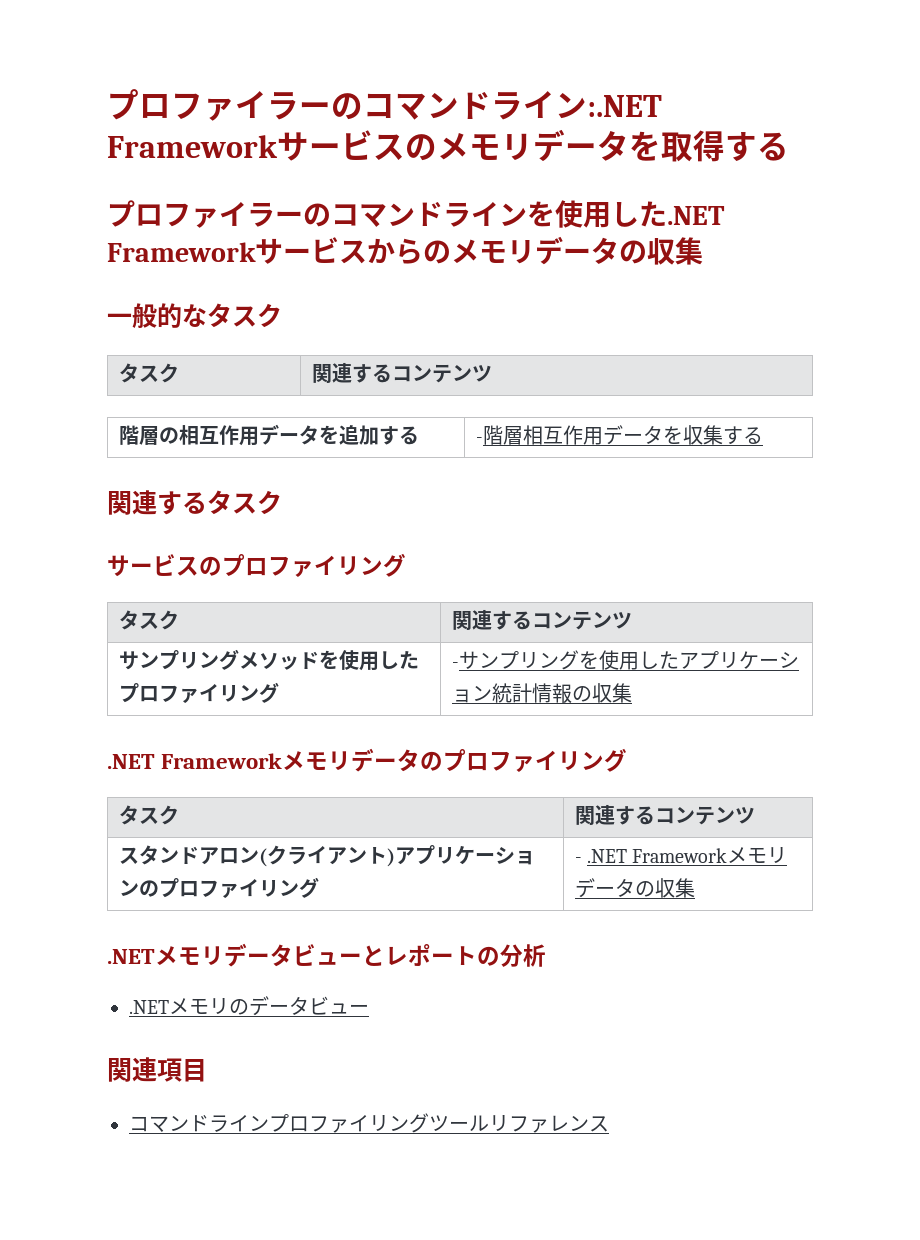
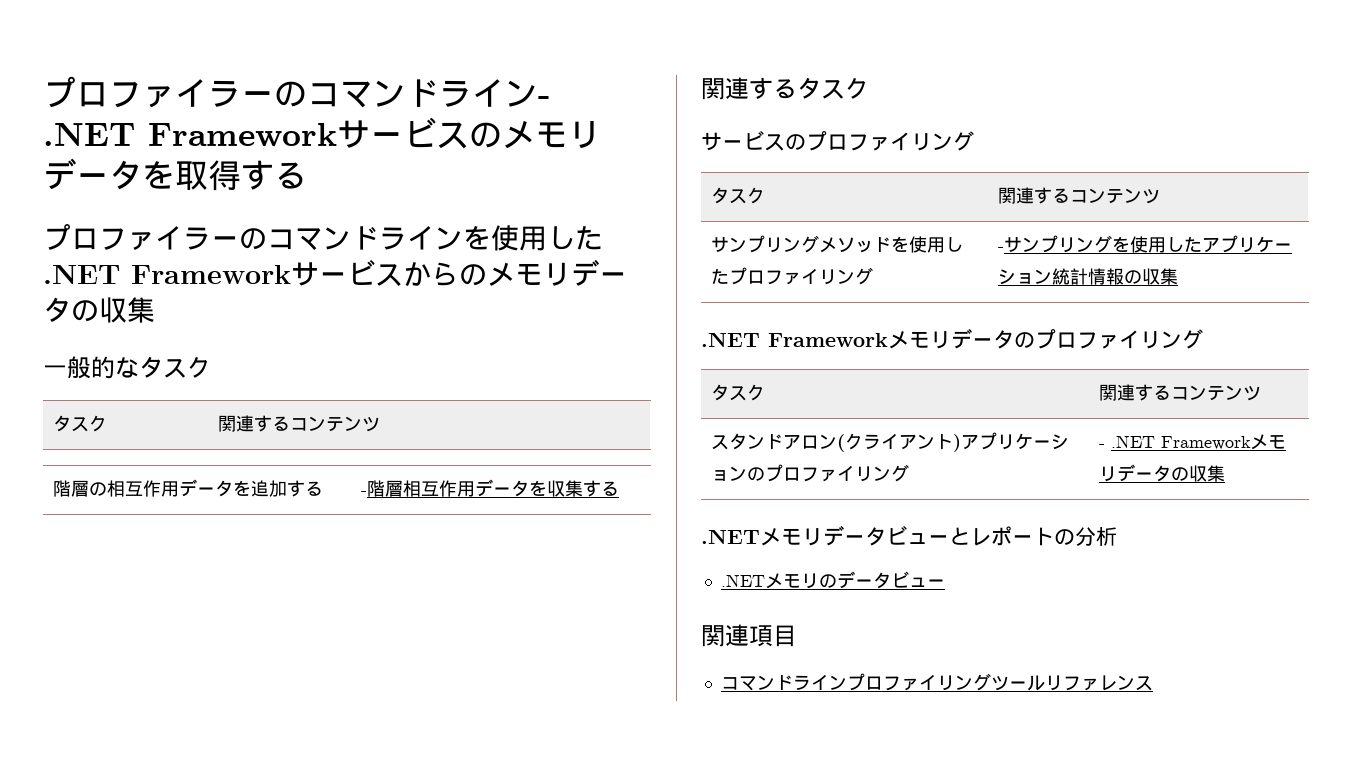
[107,89,662,121] プロファイラーのコマンドライン:.NET -> [43,76,551,108] [43,123,135,146] プロファイラーのコマンドライン- .NET

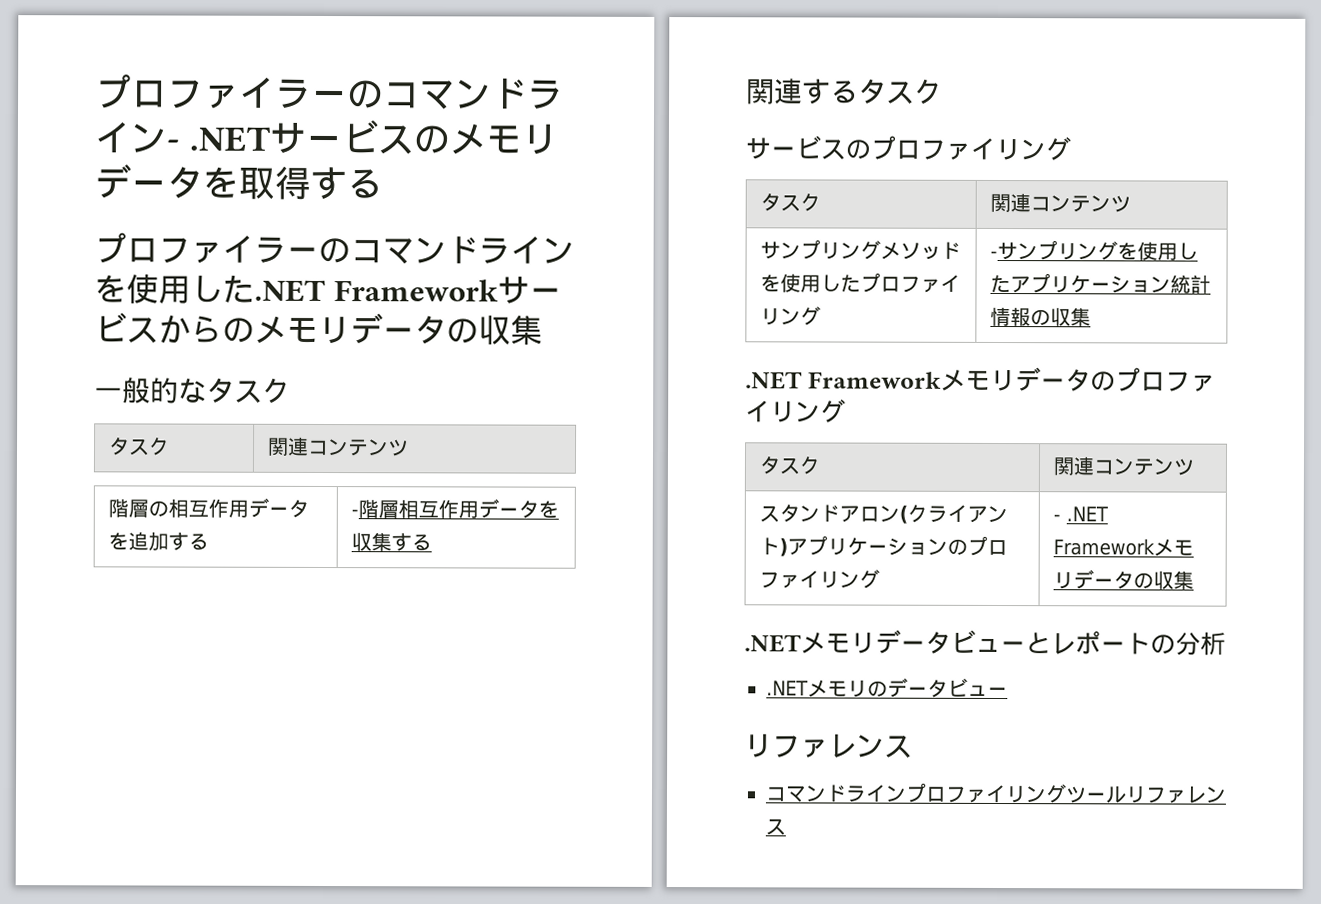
[148,123,337,147] Framework -> (270, 139) none
[253,415,290,432] する -> (310, 446) none
[1033,187,1070,204] する -> (1032, 203) none
[1134,384,1171,401] する -> (1095, 466) none
[701,624,797,647] 関連項目 -> [744,733,913,758] リファレンス

